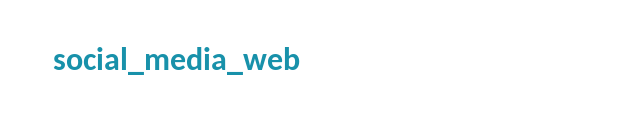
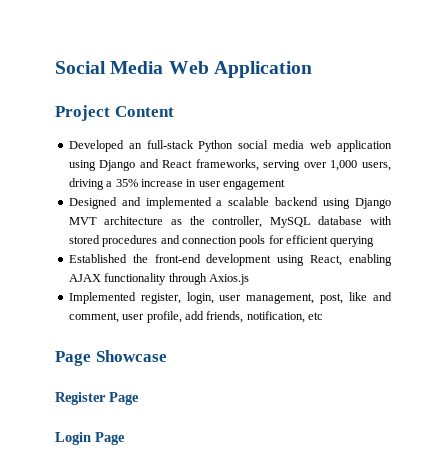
[53,47,300,75] social_media_web -> [55,61,312,78] [55,105,174,121] [68,140,392,152] [68,159,391,171] [68,178,285,190] [68,197,391,209] [68,216,392,228] [68,235,375,247] [68,254,392,266] [68,273,249,285] [68,292,393,304] [68,311,323,323] [55,350,167,366] [55,392,139,405] [55,432,125,445] Social Media Web Application // Project Content // Developed an full-stack Python social media web application using Django and React frameworks, serving over 1,000 users, driving a 35% increase in user engagement // Designed and implemented a scalable backend using Django MVT architecture as the controller, MySQL database with stored procedures and connection pools for efficient querying // Established the front-end development using React, enabling AJAX functionality through Axios.js // Implemented register, login, user management, post, like and comment, user profile, add friends, notification, etc // Page Showcase // Register Page // Login Page

